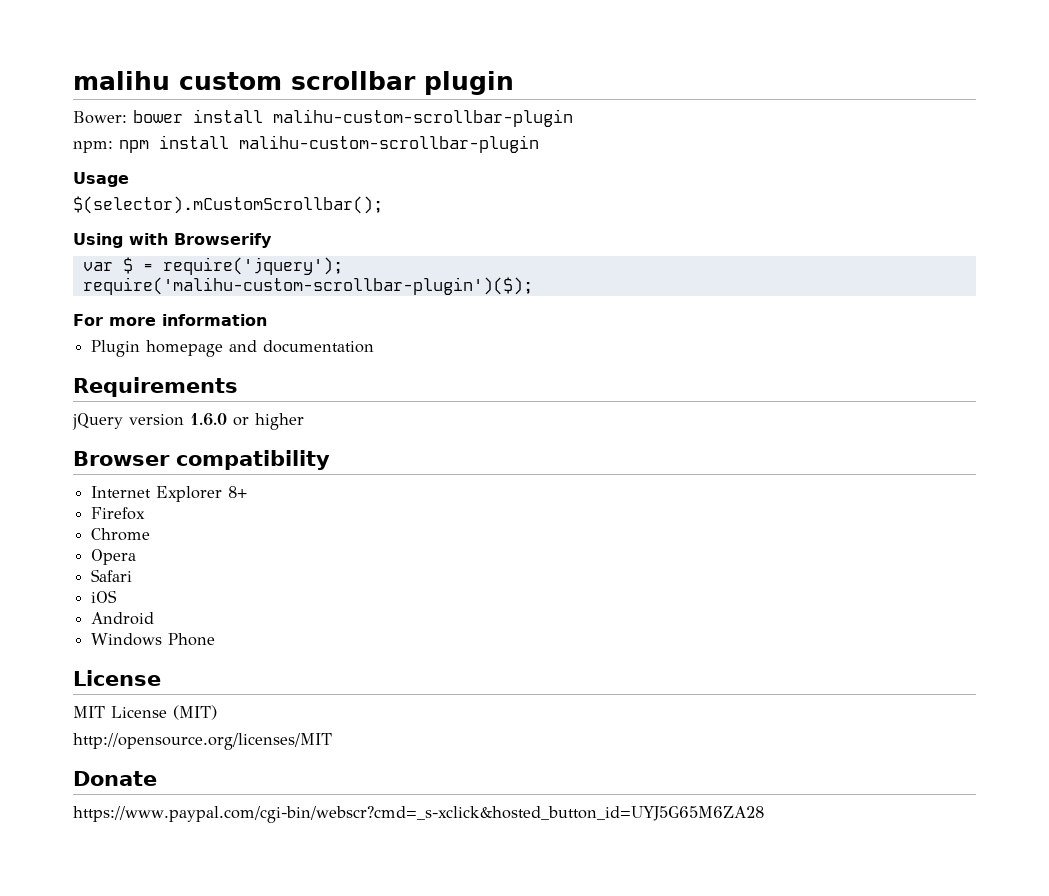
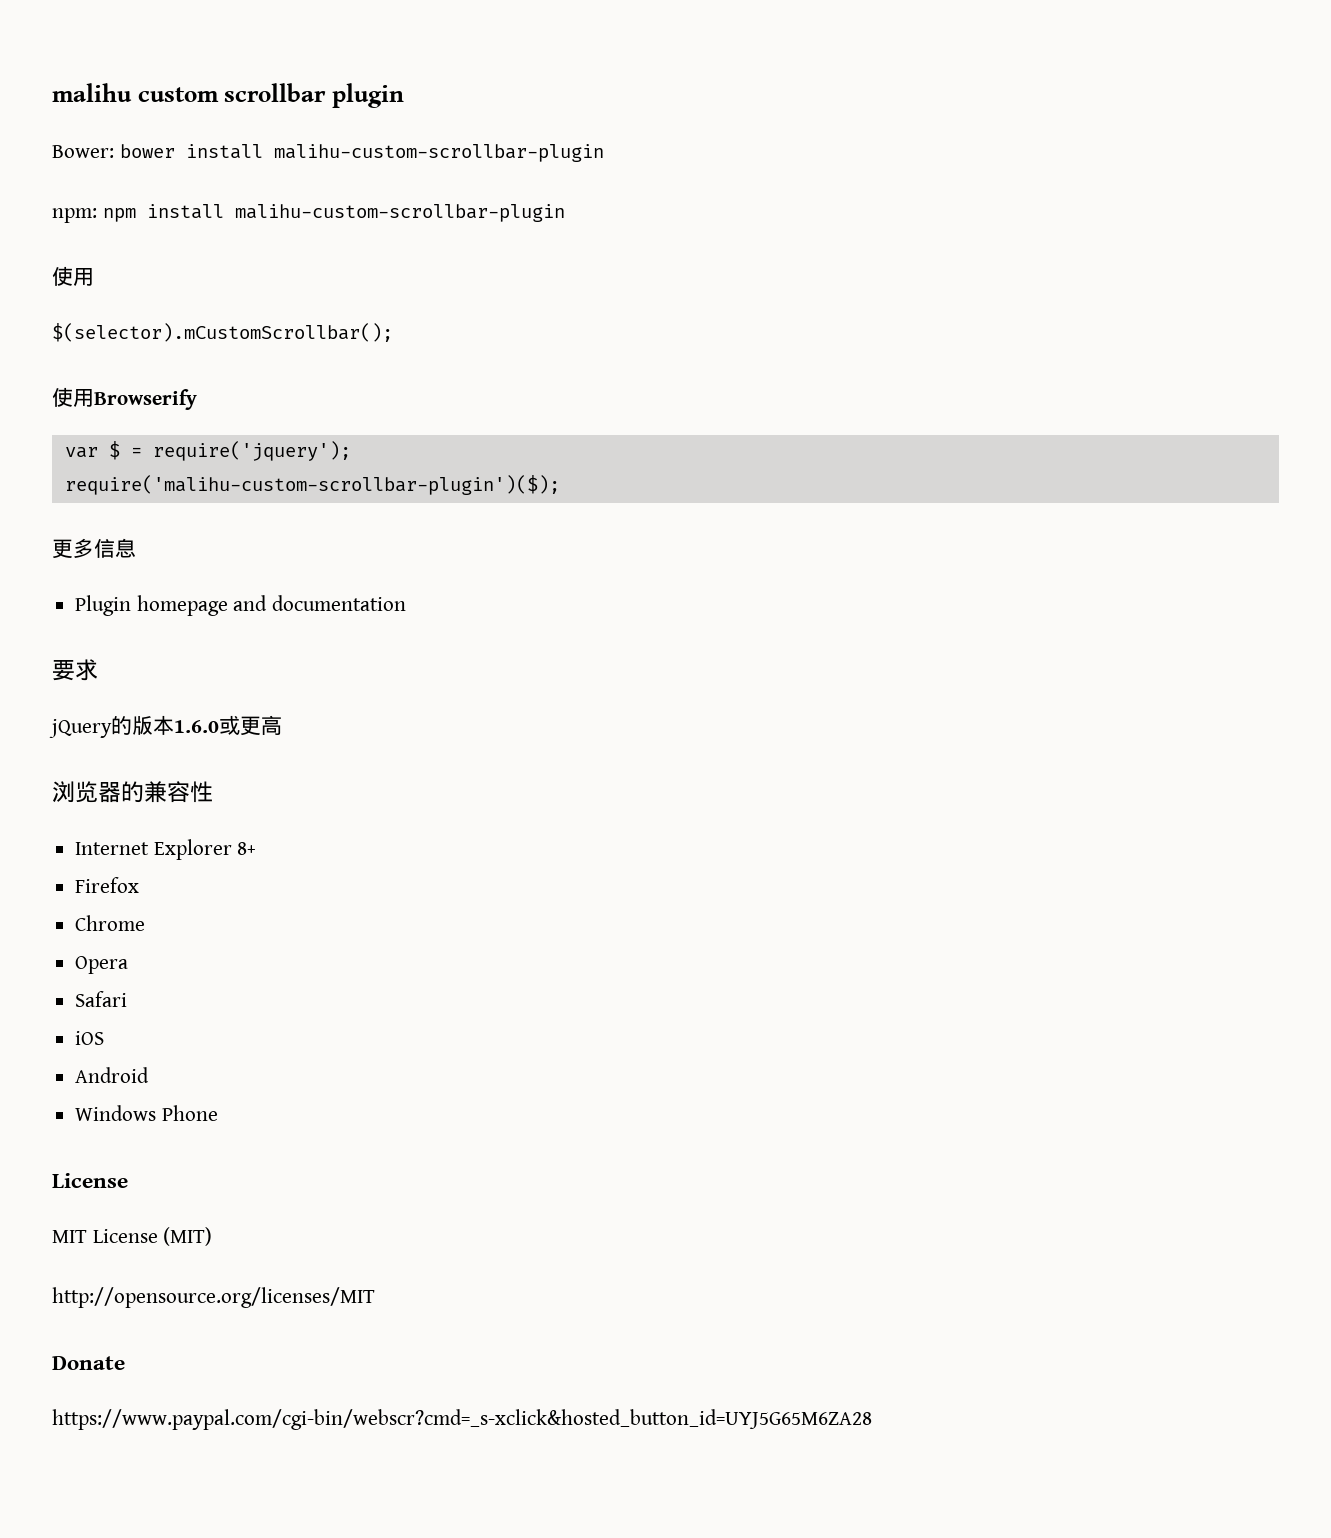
[73,172,129,187] Usage -> [52,266,94,286] 使用
[73,233,168,248] Using with -> [52,387,94,407] 使用
[73,314,267,326] For more information -> [52,538,136,559] 更多信息
[73,377,238,397] Requirements -> [52,659,98,681] 要求
[129,413,304,430] [73,450,330,470] version 1.6.0 or higher // Browser compatibility -> [111,715,282,736] [52,781,213,803] 的版本1.6.0或更高 // 浏览器的兼容性

